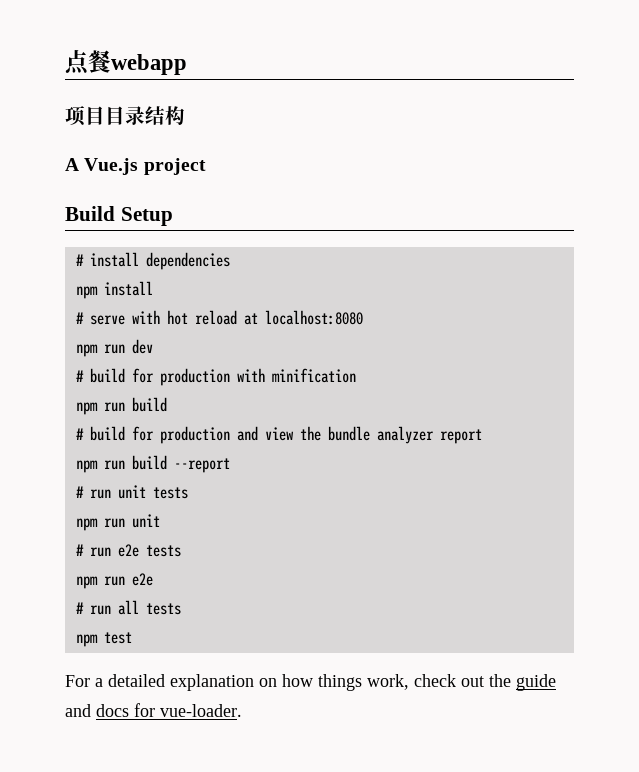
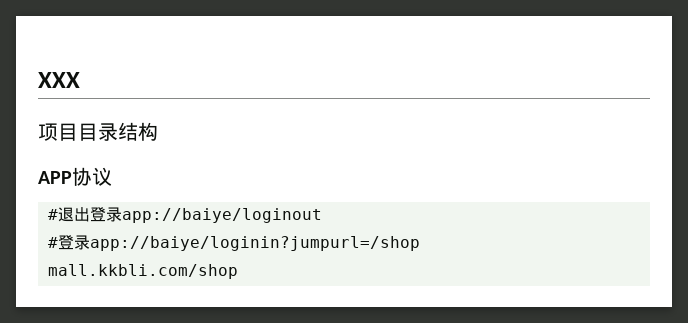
[65,50,187,75] 点餐webapp -> [38,72,80,88] XXX
[65,158,206,175] [65,206,173,226] [75,252,230,270] [75,281,153,299] [75,310,363,325] [75,339,153,357] [75,368,356,386] [75,397,167,415] [75,426,482,444] [75,455,230,473] [75,485,188,499] [75,514,160,531] [75,544,181,557] [75,573,153,589] [75,600,181,615] [75,632,132,647] [65,674,556,691] [65,703,242,717] A Vue.js project // Build Setup // # install dependencies // npm install // # serve with hot reload at localhost:8080 // npm run dev // # build for production with minification // npm run build // # build for production and view the bundle analyzer report // npm run build --report // # run unit tests // npm run unit // # run e2e tests // npm run e2e // # run all tests // npm test // For a detailed explanation on how things work, check out the guide and docs for vue-loader. -> [38,167,112,186] [47,207,322,223] [47,235,420,251] [47,264,238,279] APP协议 // #退出登录app://baiye/loginout // #登录app://baiye/loginin?jumpurl=/shop // mall.kkbli.com/shop

